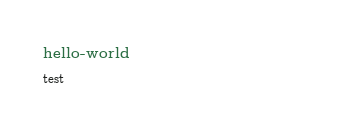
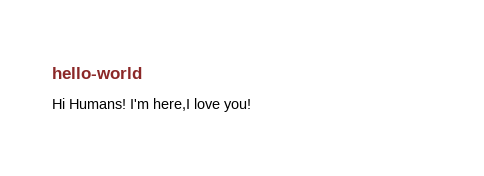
[43,74,64,83] test -> [52,98,251,112] Hi Humans! I'm here,I love you!

